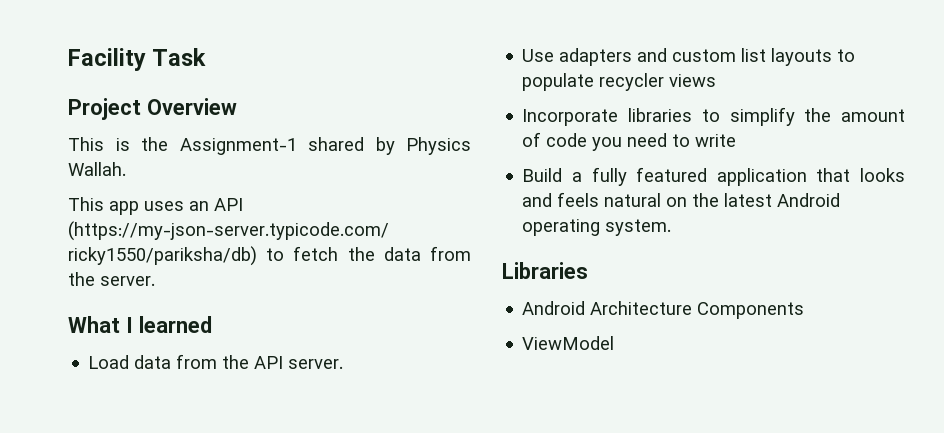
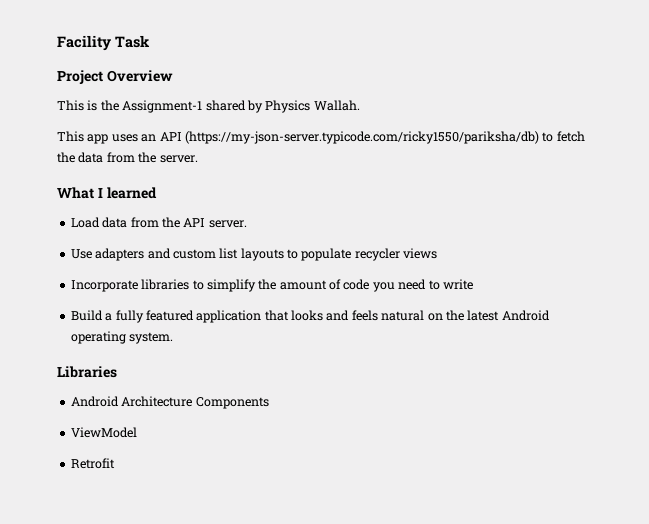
(615, 343) none -> [70,458,115,469] // Retrofit

